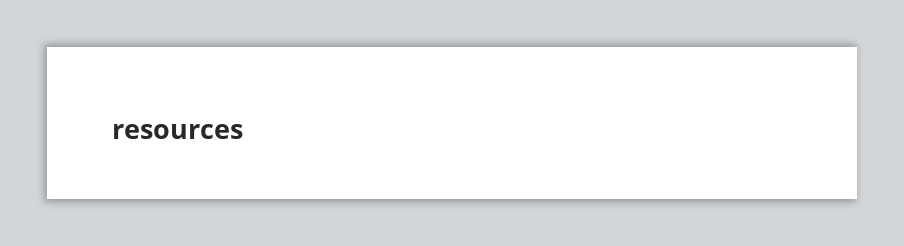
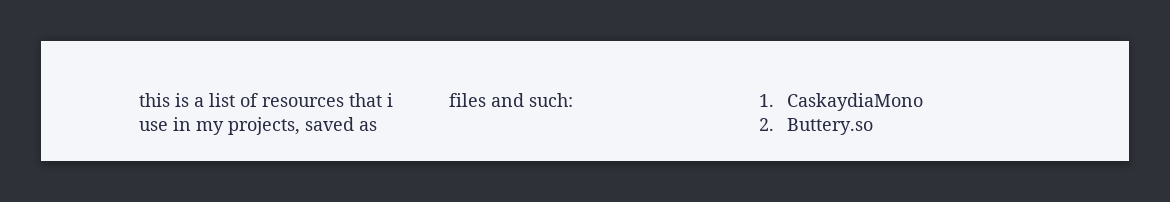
[112,124,243,139] resources -> [139,93,393,107] [139,117,377,135] [449,93,573,107] [759,93,924,111] [759,118,874,135] this is a list of resources that i use in my projects, saved as files and such: // 1. CaskaydiaMono // 2. Buttery.so

